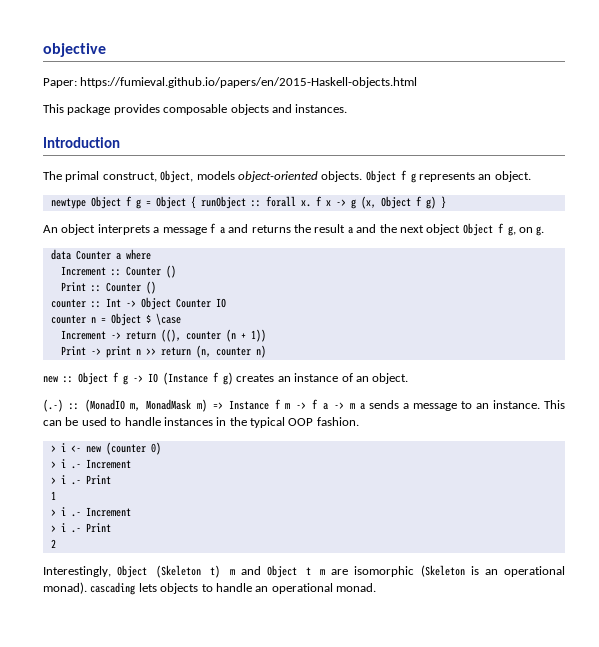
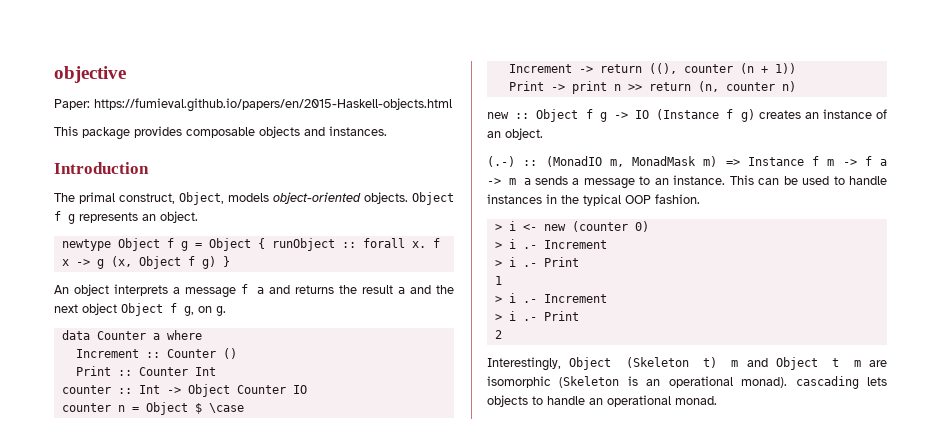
[145,281,156,294] () -> [194,367,216,376] Int

